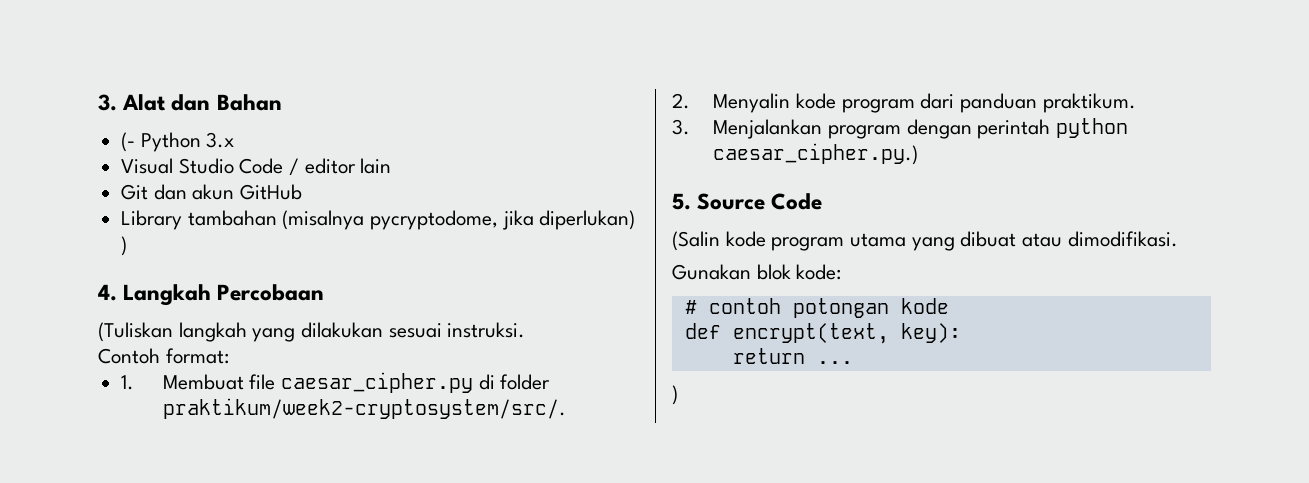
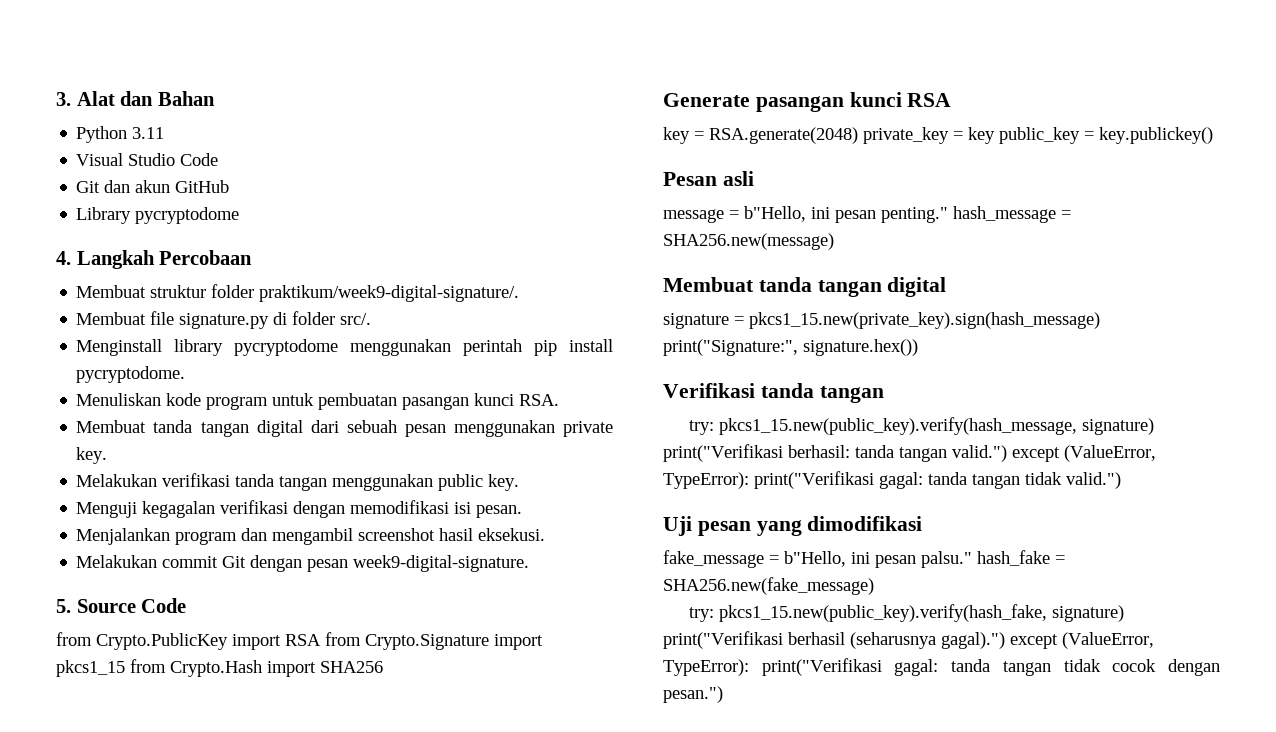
[121,132,235,152] (- Python 3.x -> [76,126,165,143] Python 3.11
[289,158,392,176] / editor lain -> (219, 159) none
[187,210,636,230] [121,236,128,256] [98,284,325,306] [98,322,526,342] [98,348,229,364] [121,375,135,390] tambahan (misalnya pycryptodome, jika diperlukan) ) // 4. Langkah Percobaan // (Tuliskan langkah yang dilakukan sesuai instruksi. // Contoh format: // 1. -> [135,207,240,224] [56,250,253,269] [76,284,520,302] pycryptodome // 4. Langkah Percobaan // Membuat struktur folder praktikum/week9-digital-signature/. //
[280,372,473,393] caesar_cipher.py -> [179,313,270,329] signature.py
[162,398,566,419] [672,93,1136,113] [672,118,1129,139] [713,143,919,165] [672,193,823,210] [672,231,1178,251] [672,264,842,280] [684,298,949,318] [684,323,961,344] [732,348,853,364] [672,385,678,405] praktikum/week2-cryptosystem/src/. // 2. Menyalin kode program dari panduan praktikum. // 3. Menjalankan program dengan perintah python caesar_cipher.py.) // 5. Source Code // (Salin kode program utama yang dibuat atau dimodifikasi. // Gunakan blok kode: // # contoh potongan kode // def encrypt(text, key): // return ... // ) -> [340,313,372,325] [76,339,613,356] [76,366,186,383] [76,393,560,410] [76,420,613,437] [76,447,108,464] [76,473,520,491] [76,500,523,518] [76,528,546,545] [76,555,530,572] [56,598,187,613] [56,632,543,650] [56,659,383,677] [663,92,952,112] [663,127,1213,144] [663,171,754,186] [663,206,1071,223] [663,233,834,250] [663,277,947,297] [663,312,1100,329] [663,339,918,356] [663,383,884,403] [689,417,1155,435] [663,444,1156,462] [663,471,1121,489] [663,516,923,536] [663,550,1065,568] [663,577,874,595] [689,604,1125,622] [663,631,1154,649] [663,658,1220,676] [663,686,723,703] src/. // Menginstall library pycryptodome menggunakan perintah pip install pycryptodome. // Menuliskan kode program untuk pembuatan pasangan kunci RSA. // Membuat tanda tangan digital dari sebuah pesan menggunakan private key. // Melakukan verifikasi tanda tangan menggunakan public key. // Menguji kegagalan verifikasi dengan memodifikasi isi pesan. // Menjalankan program dan mengambil screenshot hasil eksekusi. // Melakukan commit Git dengan pesan week9-digital-signature. // 5. Source Code // from Crypto.PublicKey import RSA from Crypto.Signature import pkcs1_15 from Crypto.Hash import SHA256 // Generate pasangan kunci RSA // key = RSA.generate(2048) private_key = key public_key = key.publickey() // Pesan asli // message = b"Hello, ini pesan penting." hash_message = SHA256.new(message) // Membuat tanda tangan digital // signature = pkcs1_15.new(private_key).sign(hash_message) print("Signature:", signature.hex()) // Verifikasi tanda tangan // try: pkcs1_15.new(public_key).verify(hash_message, signature) print("Verifikasi berhasil: tanda tangan valid.") except (ValueError, TypeError): print("Verifikasi gagal: tanda tangan tidak valid.") // Uji pesan yang dimodifikasi // fake_message = b"Hello, ini pesan palsu." hash_fake = SHA256.new(fake_message) // try: pkcs1_15.new(public_key).verify(hash_fake, signature) print("Verifikasi berhasil (seharusnya gagal).") except (ValueError, TypeError): print("Verifikasi gagal: tanda tangan tidak cocok dengan pesan.")

